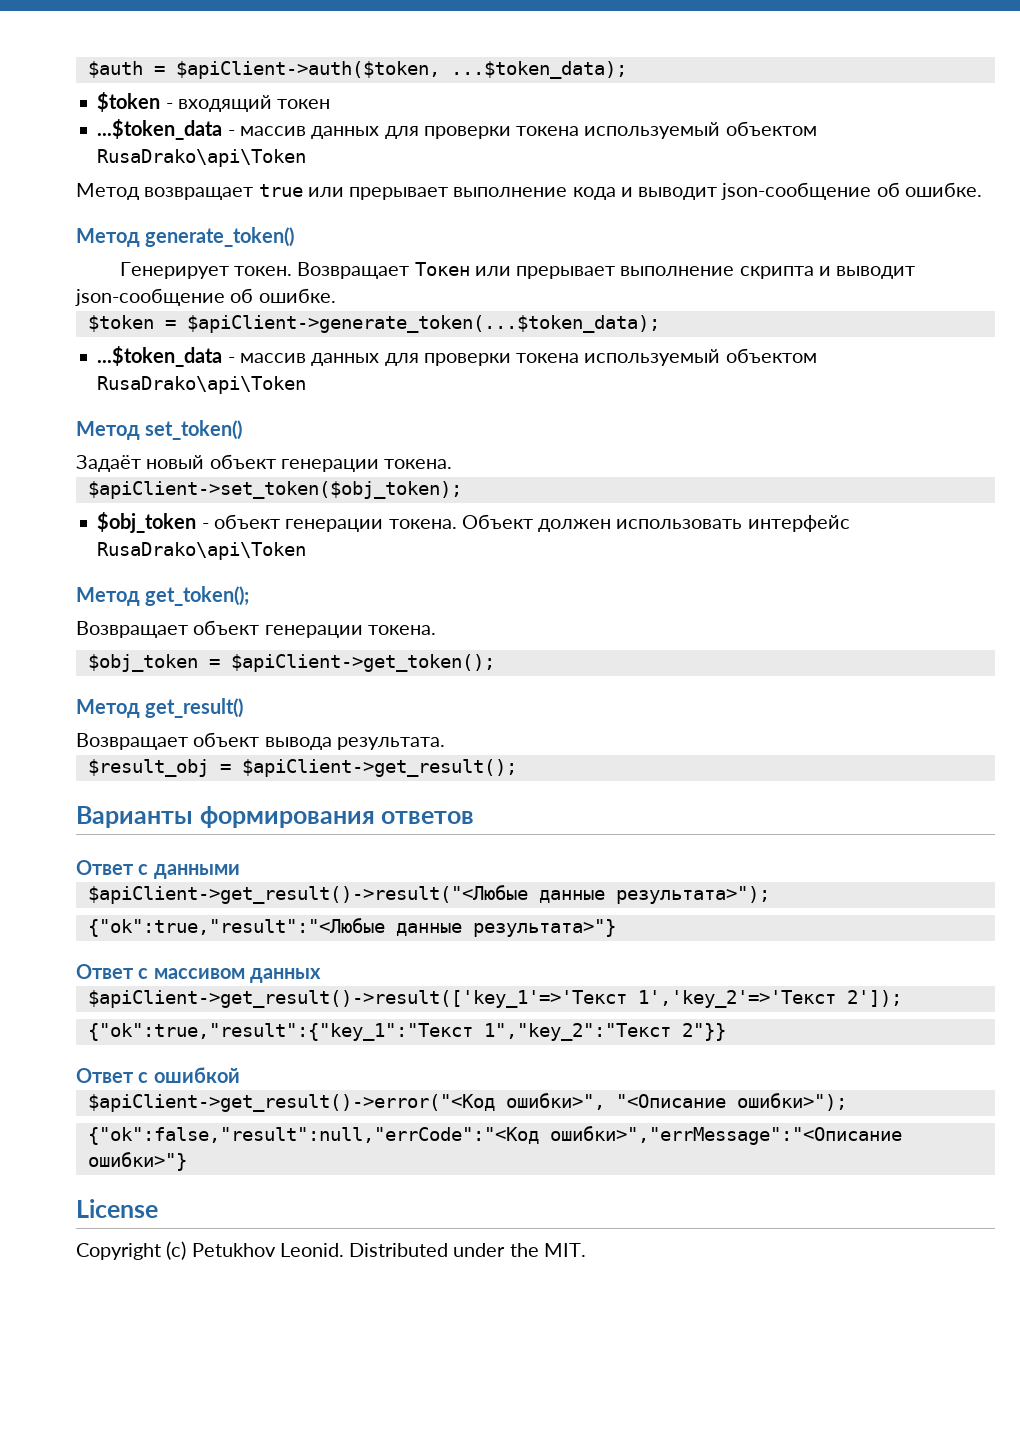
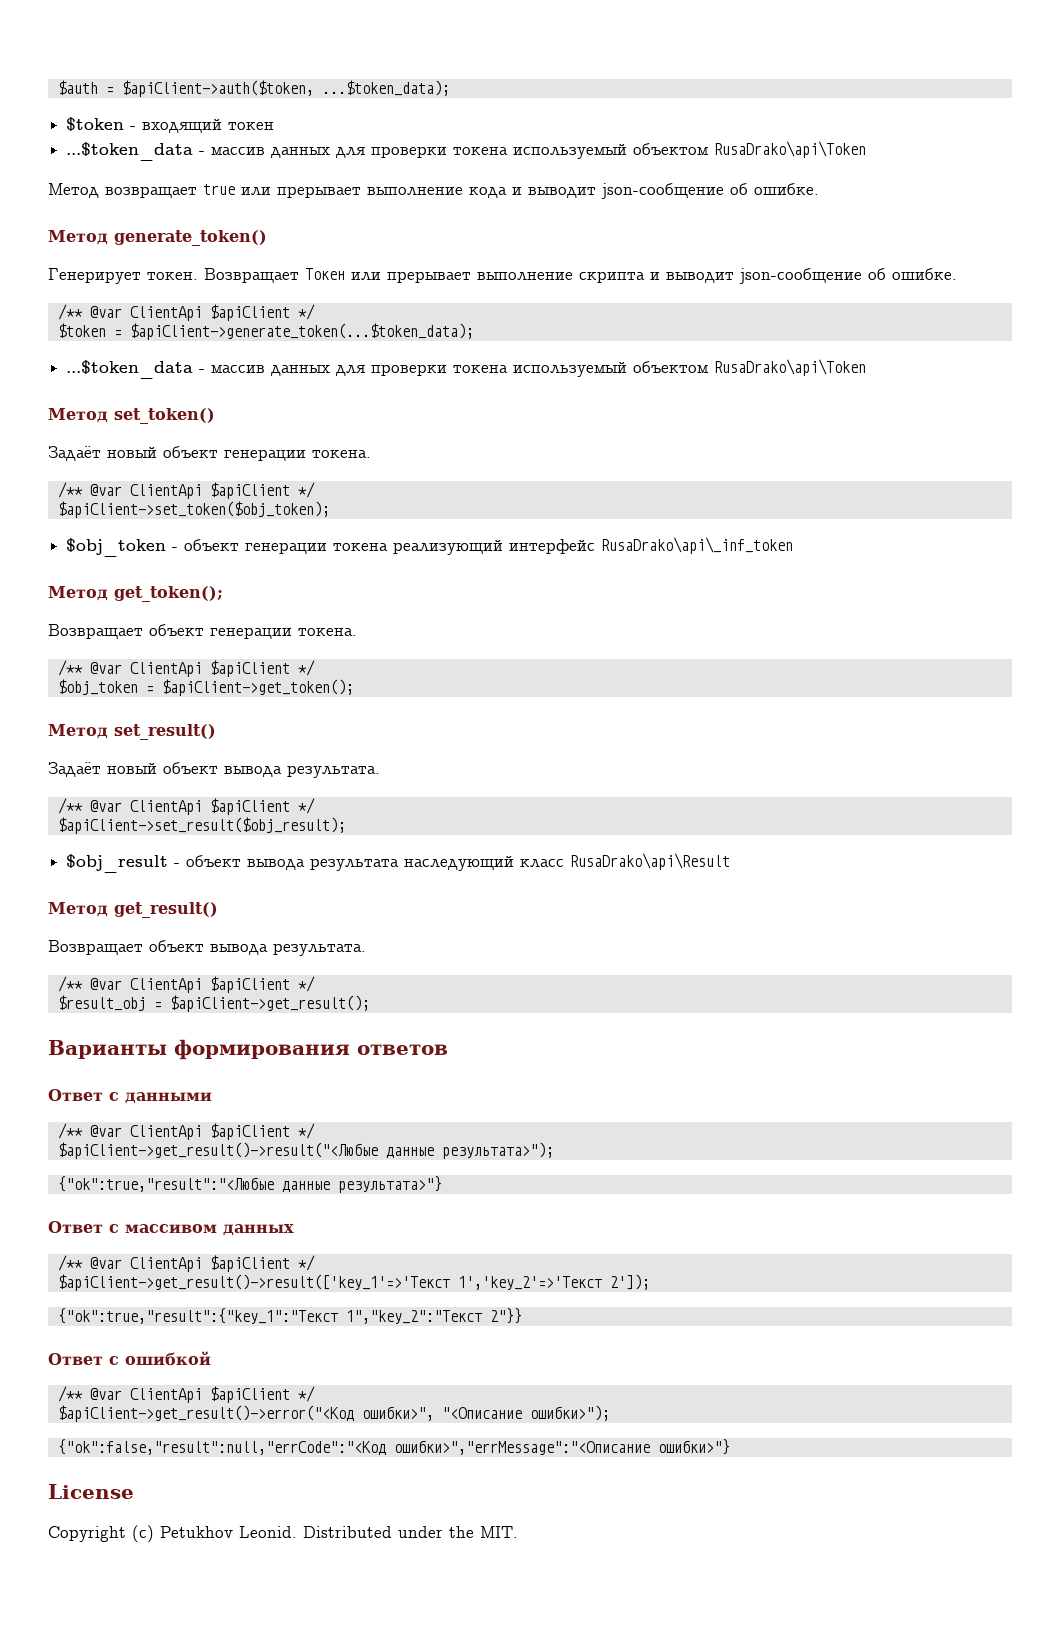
(336, 295) none -> [57,304,315,321] // /** @var ClientApi $apiClient */
(453, 464) none -> [57,482,315,499] // /** @var ClientApi $apiClient */
[388,514,850,532] [97,542,307,560] токена. Объект должен использовать интерфейс RusaDrako\api\Token -> [333,537,794,555] токена реализующий интерфейс RusaDrako\api\_inf_token
[87,654,495,672] $obj_token = $apiClient->get_token(); -> [57,660,315,677] [57,679,354,696] [48,724,216,740] [48,762,380,778] [57,798,315,815] [57,817,346,834] [66,853,731,873] /** @var ClientApi $apiClient */ // $obj_token = $apiClient->get_token(); // Метод set_result() // Задаёт новый объект вывода результата. // /** @var ClientApi $apiClient */ // $apiClient->set_result($obj_result); // $obj_result - объект вывода результата наследующий класс RusaDrako\api\Result
(445, 743) none -> [57,976,315,993] // /** @var ClientApi $apiClient */
(240, 871) none -> [57,1123,315,1140] // /** @var ClientApi $apiClient */
(321, 975) none -> [57,1255,315,1272] // /** @var ClientApi $apiClient */
(240, 1075) none -> [57,1386,315,1403] // /** @var ClientApi $apiClient */

